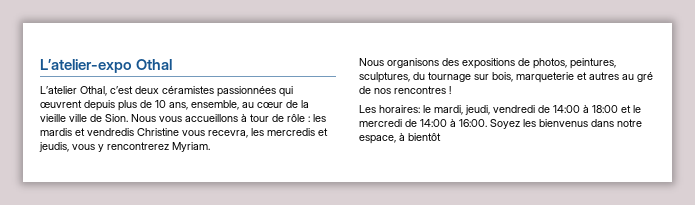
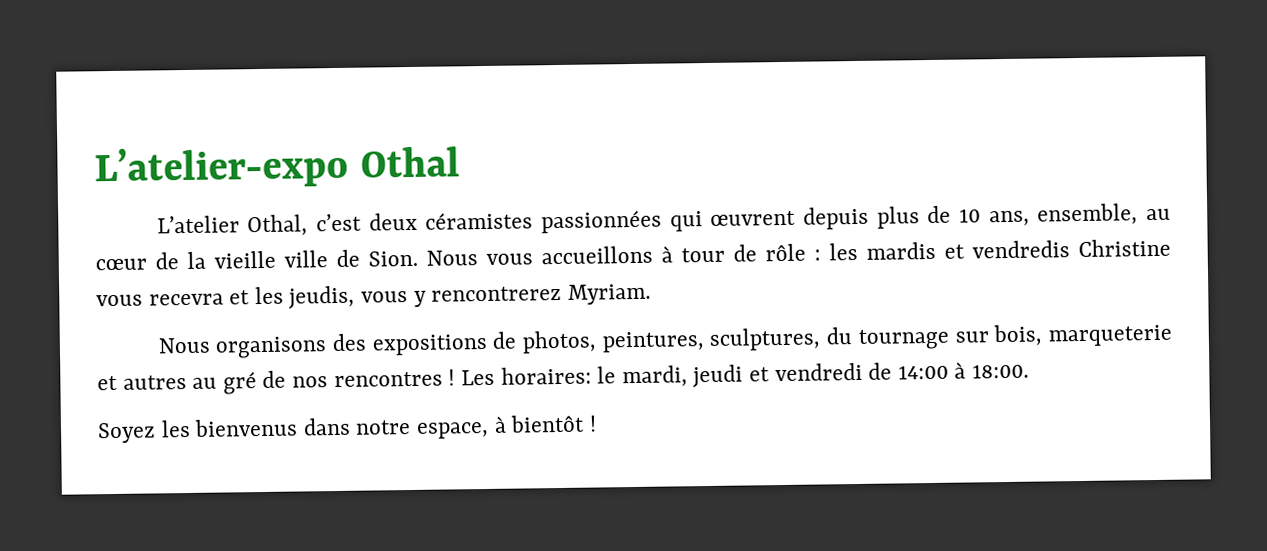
[208,128,328,138] recevra, les mercredis et -> [148,286,284,306] recevra et les
(451, 90) // -> (456, 377) none
[465,105,490,115] jeudi, -> [692,364,770,388] jeudi et
[592,105,641,113] [359,119,487,127] 18:00 et le mercredi de 14:00 à 16:00. -> [972,363,1030,379] 18:00. //
(441, 137) none -> [588,415,597,432] !

